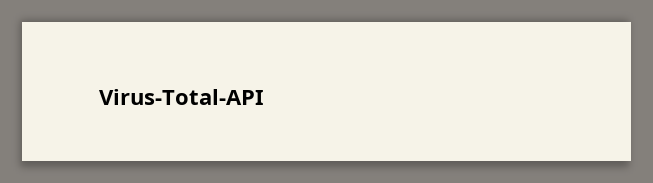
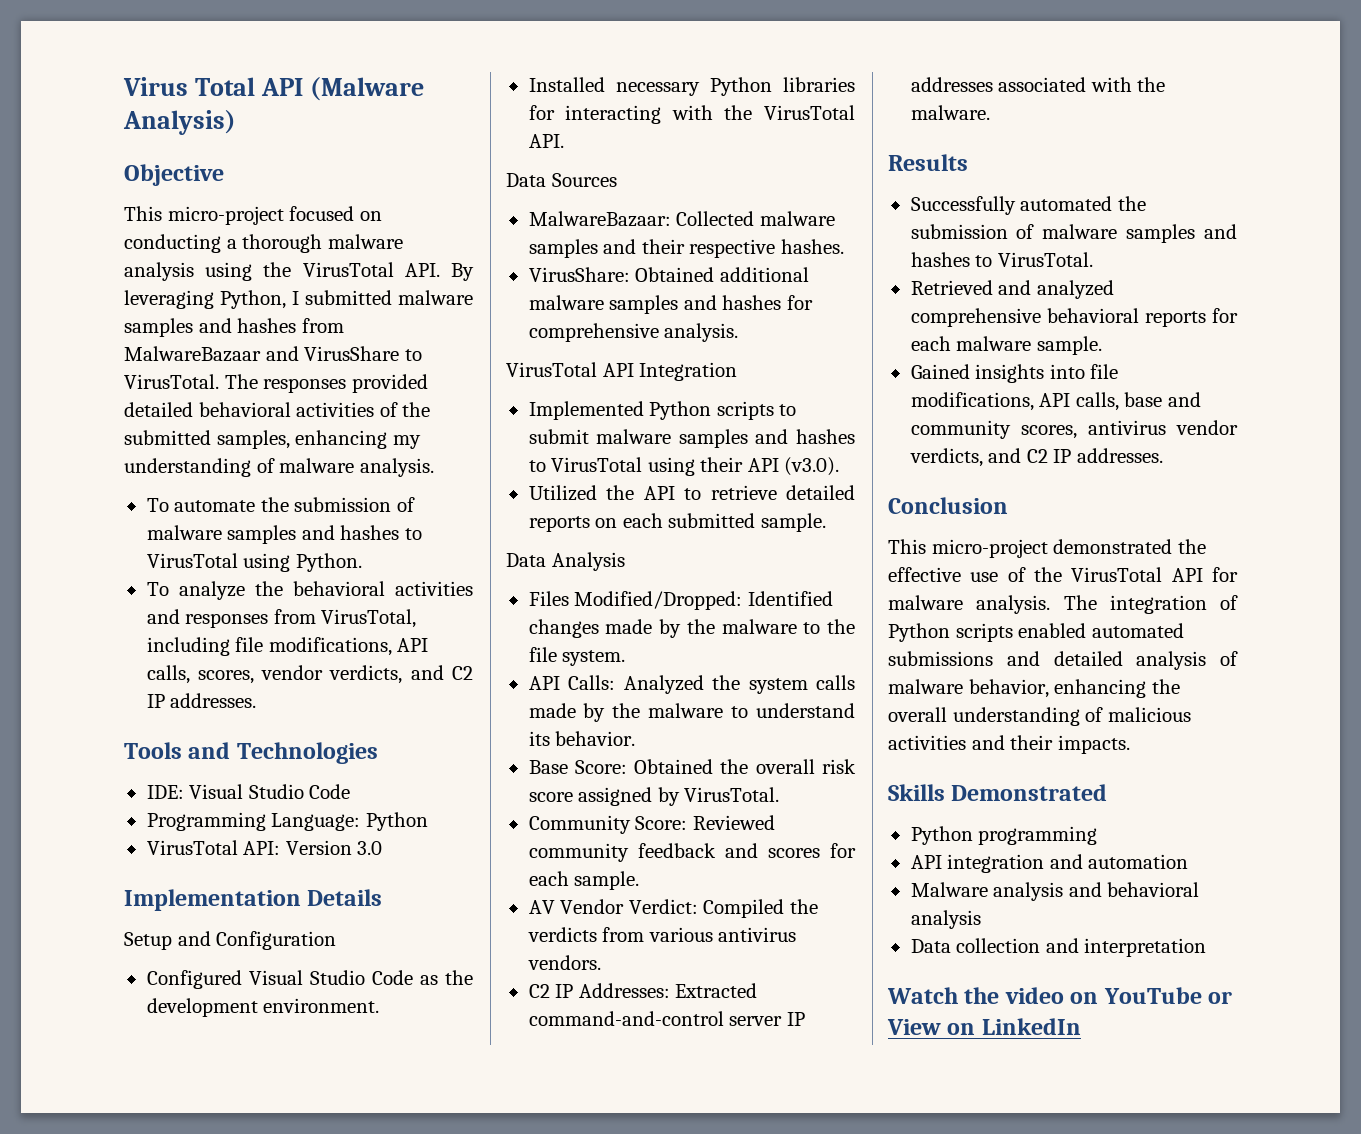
[99,89,264,105] Virus-Total-API -> [123,77,425,101] [123,110,236,135] [124,164,224,186] [124,206,382,225] [124,234,403,253] [124,262,474,281] [124,290,473,309] [124,318,344,337] [124,346,422,362] [124,374,428,393] [124,402,431,417] [124,430,421,449] [124,458,434,477] [146,497,415,512] [146,525,422,544] [146,553,362,572] [146,581,474,600] [146,609,417,628] [146,637,429,656] [146,665,473,684] [146,693,257,708] [124,742,378,764] [146,784,351,799] [146,812,428,831] [146,840,383,855] [124,889,383,911] [124,931,337,950] [146,970,473,989] [146,998,380,1017] [528,77,855,96] [528,105,855,124] [528,134,564,148] [506,173,617,187] [528,211,835,227] [528,239,844,258] [528,267,809,282] [528,295,813,314] [528,323,739,342] [506,362,738,381] [528,401,797,420] [528,429,855,448] [528,457,840,476] [528,485,855,501] [528,513,826,532] [506,552,625,571] [528,591,833,610] [528,619,855,638] [528,647,626,666] [528,675,855,694] [528,703,855,722] [528,731,636,746] [528,759,856,774] [528,787,780,806] [528,815,775,834] [528,843,856,862] [528,871,640,890] [528,899,818,918] [527,927,797,942] [527,955,601,970] [528,983,758,998] [528,1011,805,1026] [910,77,1166,92] [910,105,990,120] [888,154,968,171] [910,196,1146,215] [910,224,1237,243] [910,252,1093,267] [910,280,1114,299] [910,308,1238,327] [910,336,1102,355] [910,364,1119,383] [910,392,1201,411] [910,420,1238,439] [909,448,1163,467] [888,497,1008,514] [888,539,1206,558] [888,567,1238,582] [888,595,1238,614] [888,623,1184,642] [888,651,1238,670] [888,679,1180,698] [888,707,1191,726] [888,735,1130,754] [888,784,1108,801] [910,826,1098,845] [910,854,1189,873] [910,882,1200,901] [910,910,981,929] [910,938,1207,957] [887,987,1233,1004] [887,1018,1081,1035] Virus Total API (Malware Analysis) // Objective // This micro-project focused on conducting a thorough malware analysis using the VirusTotal API. By leveraging Python, I submitted malware samples and hashes from MalwareBazaar and VirusShare to VirusTotal. The responses provided detailed behavioral activities of the submitted samples, enhancing my understanding of malware analysis. // To automate the submission of malware samples and hashes to VirusTotal using Python. // To analyze the behavioral activities and responses from VirusTotal, including file modifications, API calls, scores, vendor verdicts, and C2 IP addresses. // Tools and Technologies // IDE: Visual Studio Code // Programming Language: Python // VirusTotal API: Version 3.0 // Implementation Details // Setup and Configuration // Configured Visual Studio Code as the development environment. // Installed necessary Python libraries for interacting with the VirusTotal API. // Data Sources // MalwareBazaar: Collected malware samples and their respective hashes. // VirusShare: Obtained additional malware samples and hashes for comprehensive analysis. // VirusTotal API Integration // Implemented Python scripts to submit malware samples and hashes to VirusTotal using their API (v3.0). // Utilized the API to retrieve detailed reports on each submitted sample. // Data Analysis // Files Modified/Dropped: Identified changes made by the malware to the file system. // API Calls: Analyzed the system calls made by the malware to understand its behavior. // Base Score: Obtained the overall risk score assigned by VirusTotal. // Community Score: Reviewed community feedback and scores for each sample. // AV Vendor Verdict: Compiled the verdicts from various antivirus vendors. // C2 IP Addresses: Extracted command-and-control server IP addresses associated with the malware. // Results // Successfully automated the submission of malware samples and hashes to VirusTotal. // Retrieved and analyzed comprehensive behavioral reports for each malware sample. // Gained insights into file modifications, API calls, base and community scores, antivirus vendor verdicts, and C2 IP addresses. // Conclusion // This micro-project demonstrated the effective use of the VirusTotal API for malware analysis. The integration of Python scripts enabled automated submissions and detailed analysis of malware behavior, enhancing the overall understanding of malicious activities and their impacts. // Skills Demonstrated // Python programming // API integration and automation // Malware analysis and behavioral analysis // Data collection and interpretation // Watch the video on YouTube or View on LinkedIn

